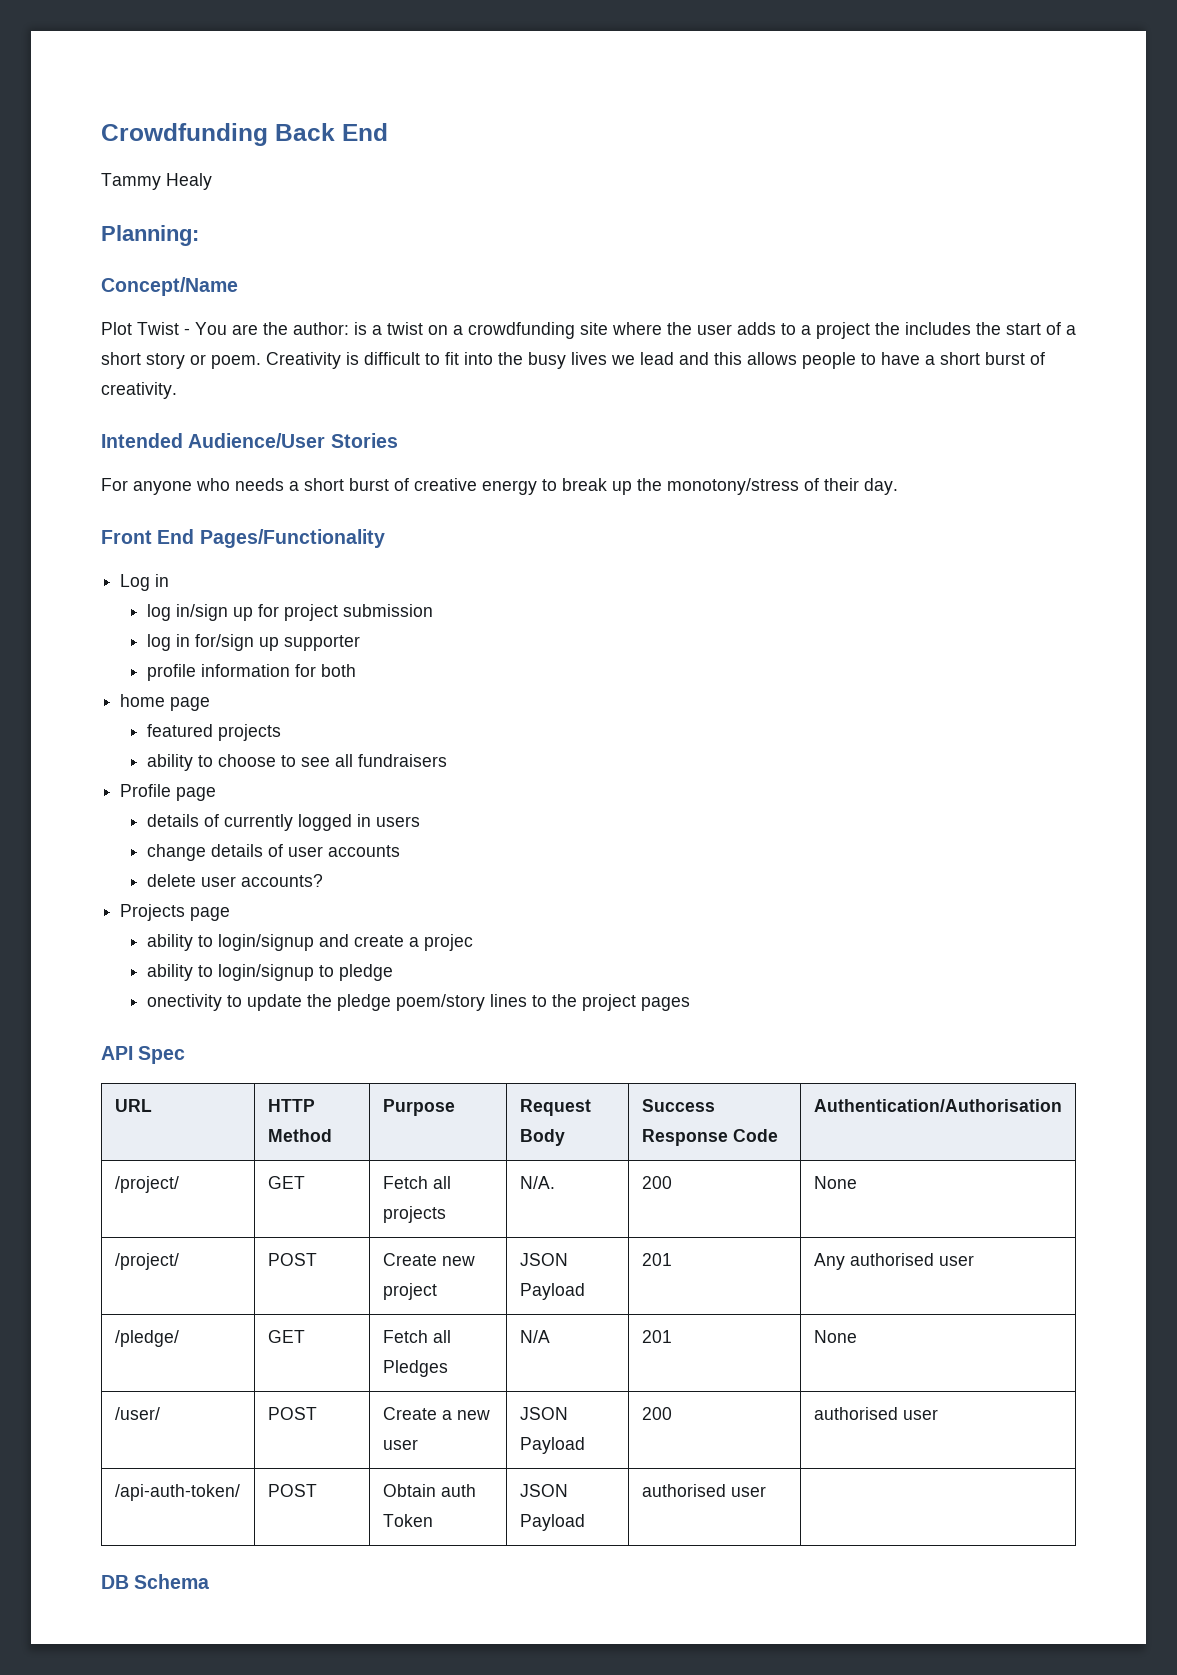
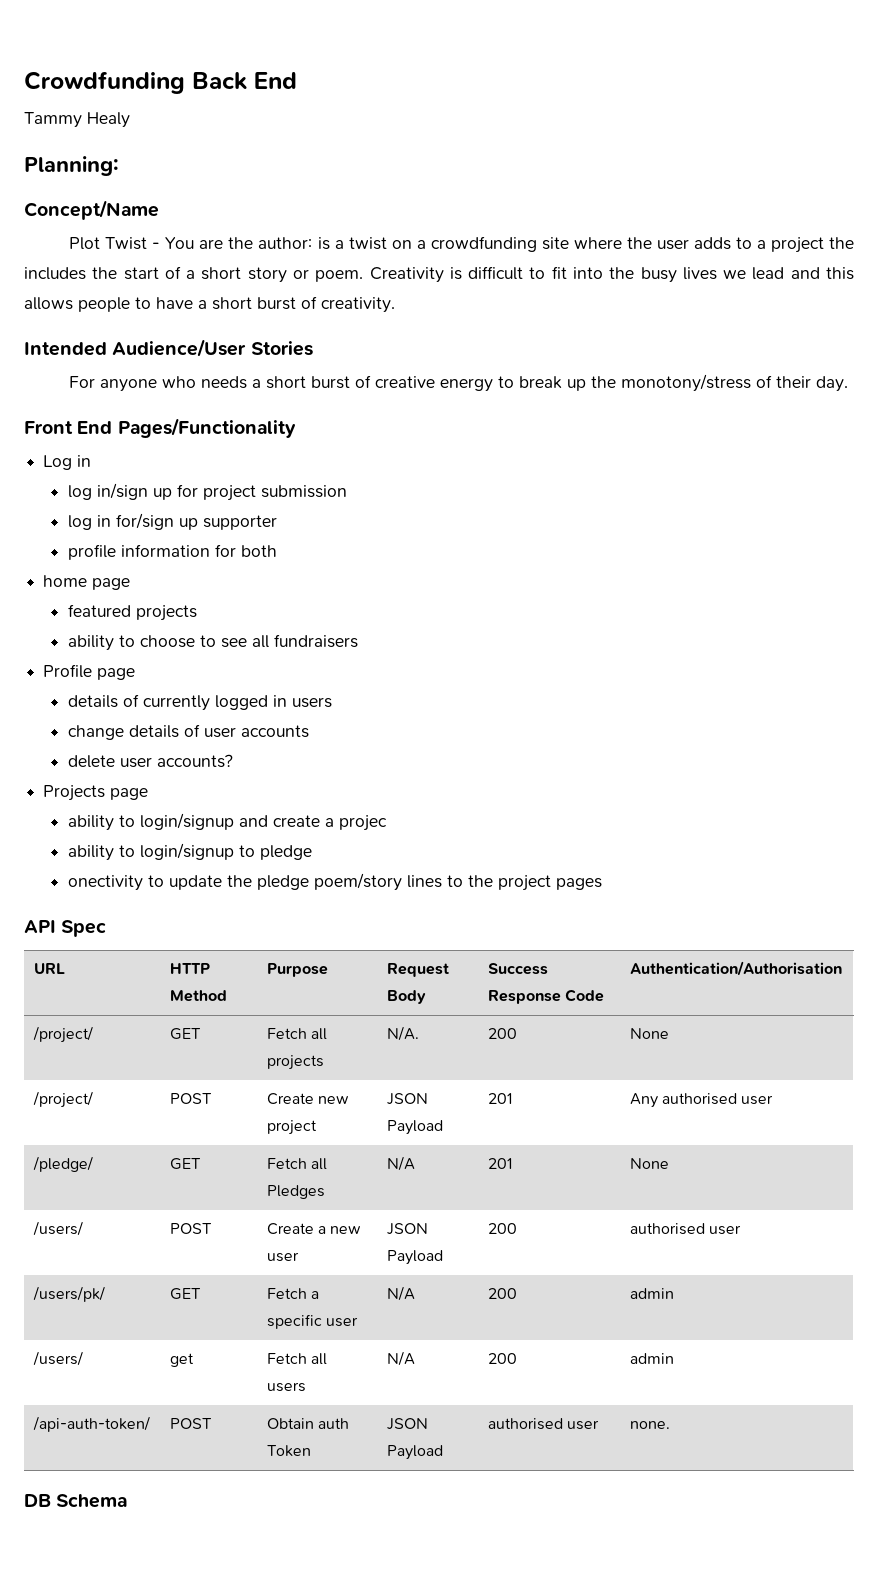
[114,1407,160,1420] /user/ -> [32,1221,83,1236] /users/
(938, 1414) none -> [32,1286,105,1302] [169,1288,201,1300] [266,1288,320,1299] [266,1314,359,1329] [386,1286,415,1301] [487,1288,517,1299] [629,1288,674,1299] [32,1351,83,1366] [169,1353,194,1367] [266,1353,328,1365] [266,1382,306,1392] [386,1351,415,1366] [487,1353,517,1364] [629,1353,674,1364] // /users/pk/ | GET | Fetch a specific user | N/A | 200 | admin // /users/ | get | Fetch all users | N/A | 200 | admin
(766, 1491) none -> [629,1421,670,1429] none.

